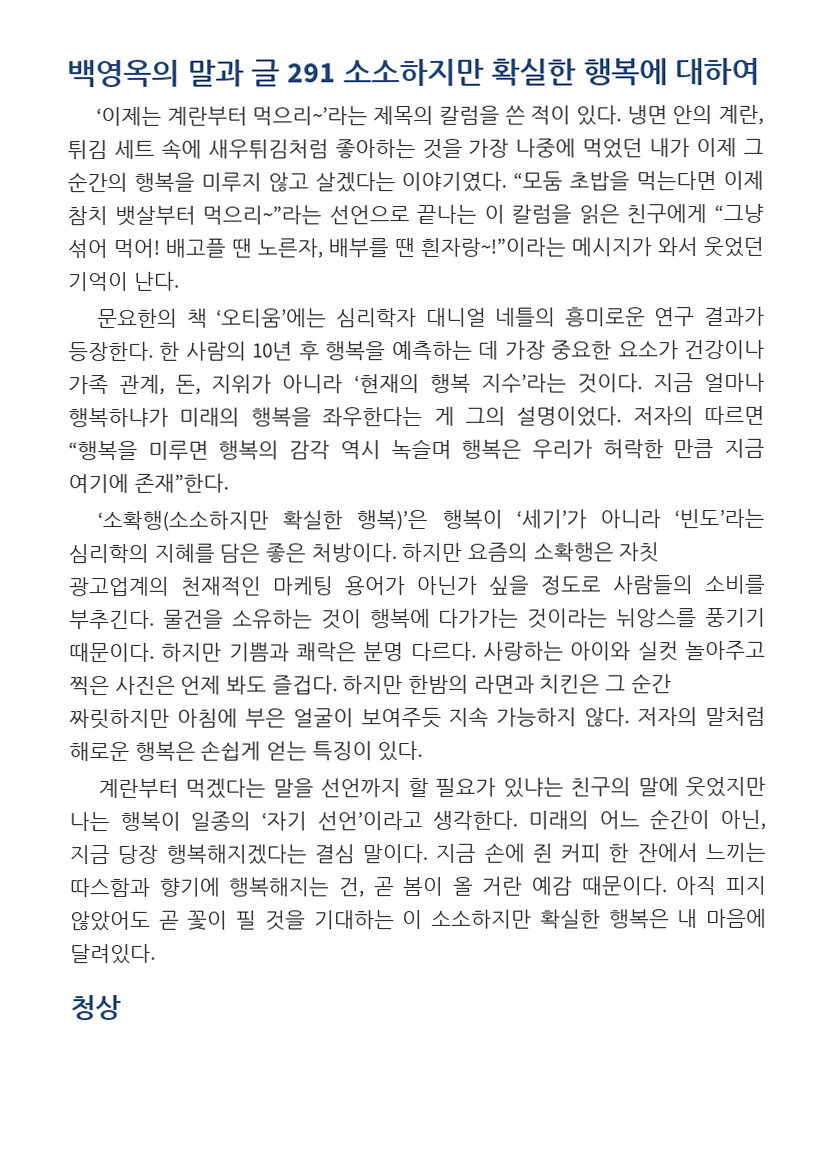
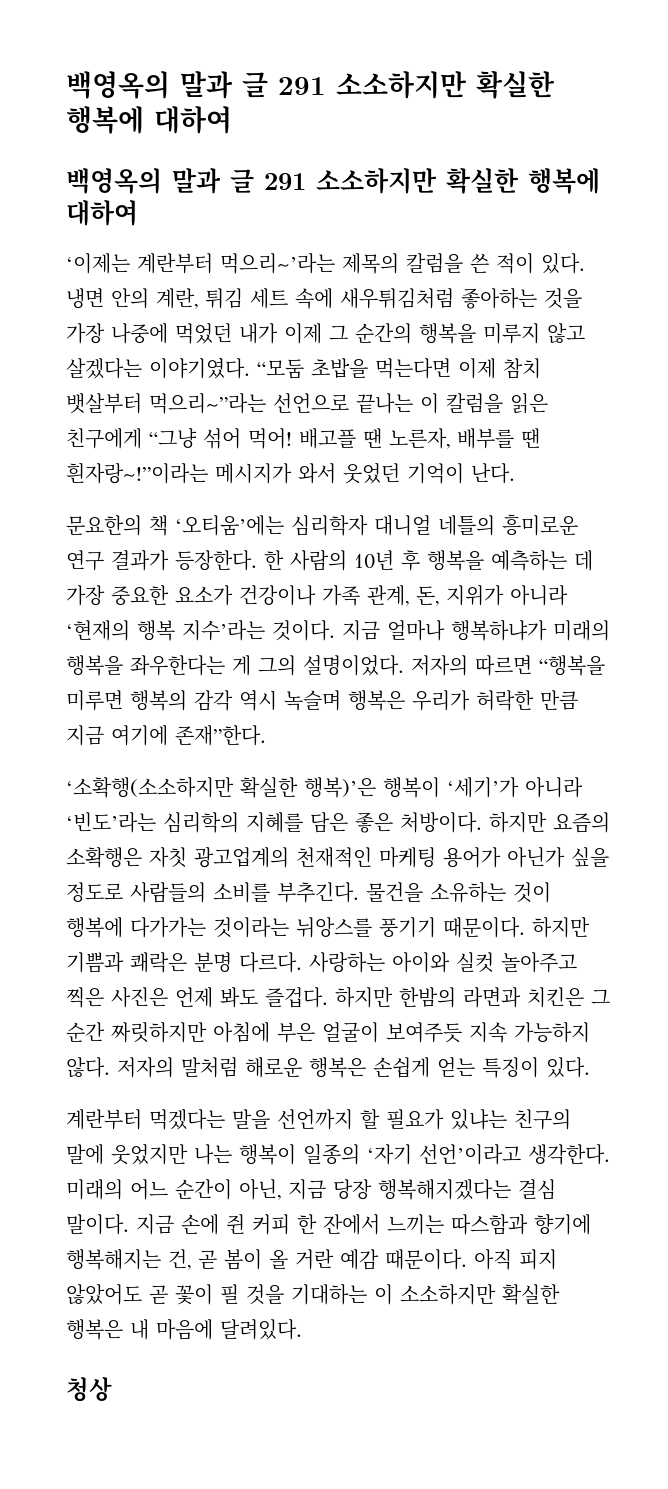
[67,57,760,88] 백영옥의 말과 글 291 소소하지만 확실한 행복에 대하여 -> [66,71,555,99] [66,106,232,134] [66,168,600,194] [66,200,138,226] 백영옥의 말과 글 291 소소하지만 확실한 행복에 대하여 // 백영옥의 말과 글 291 소소하지만 확실한 행복에 대하여

